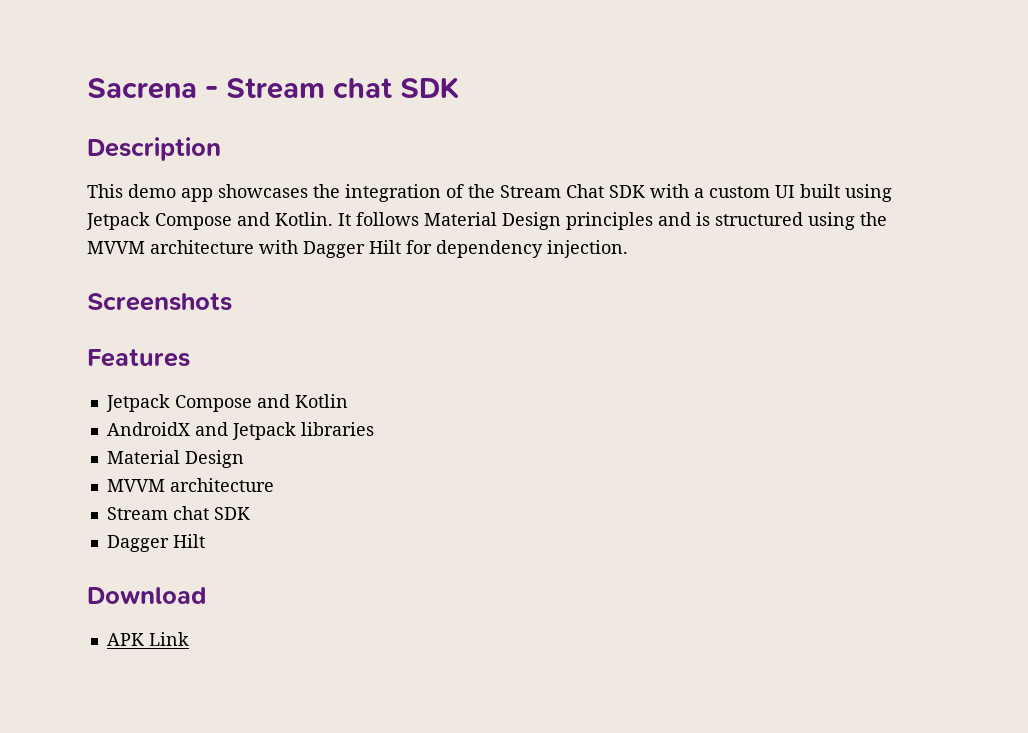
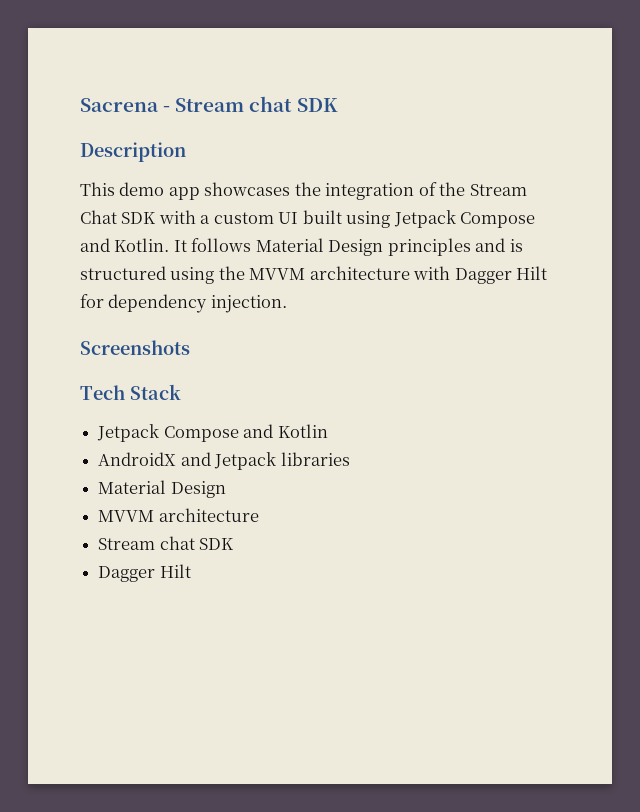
[87,349,190,367] Features -> [80,384,181,400] Tech Stack
[87,587,206,604] [106,632,189,646] // Download // APK Link -> (191, 571) none

